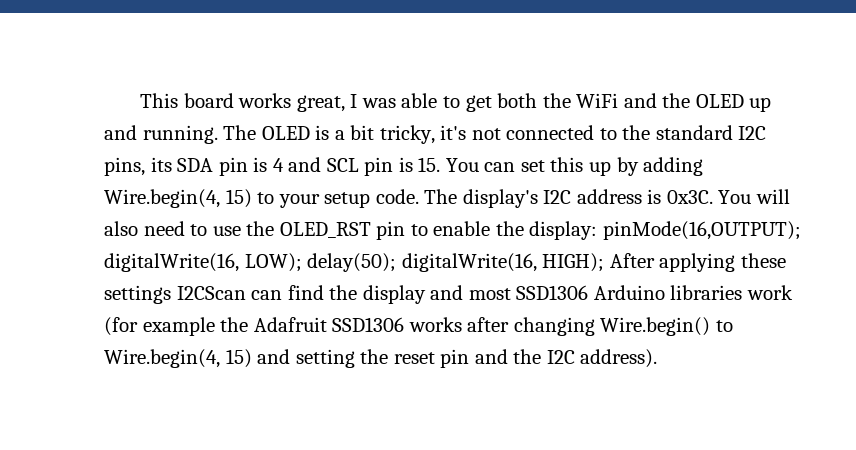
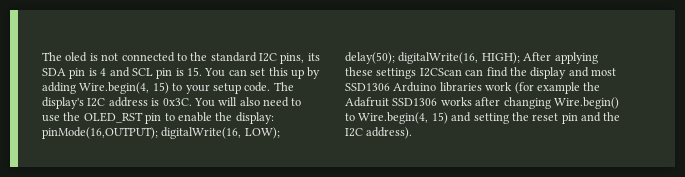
[140,93,772,112] [104,125,467,144] This board works great, I was able to get both the WiFi and the OLED up and running. The OLED is a bit tricky, it's -> [42,52,98,62] The oled is

